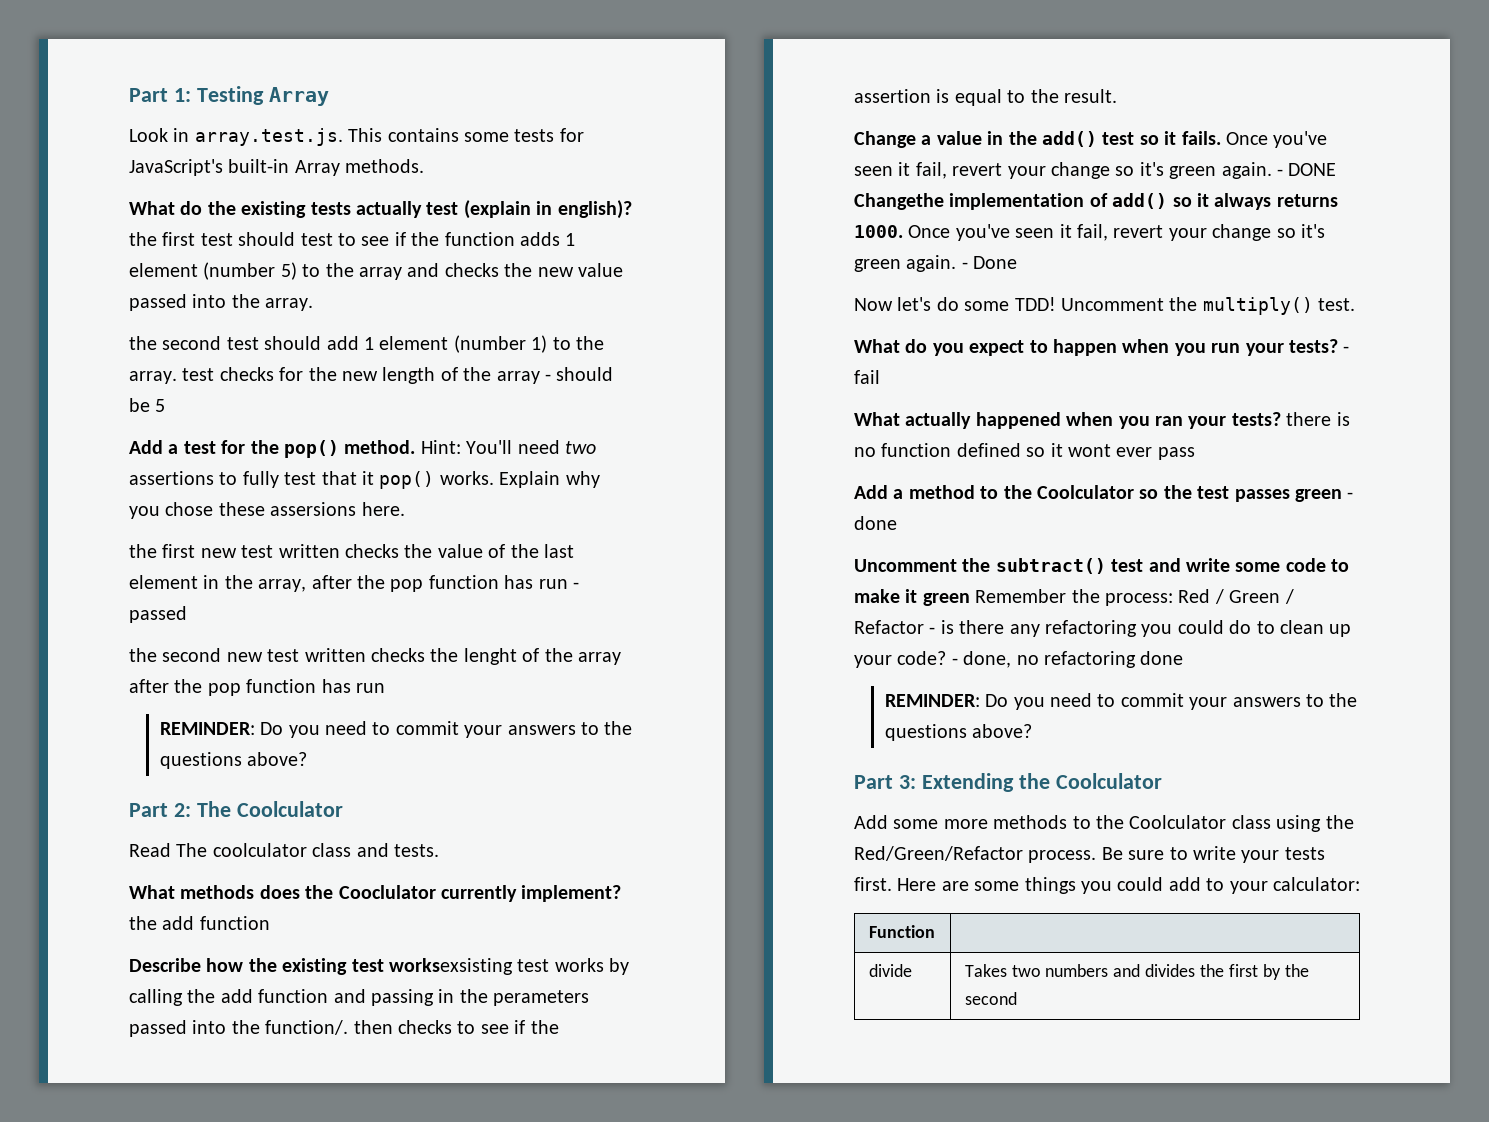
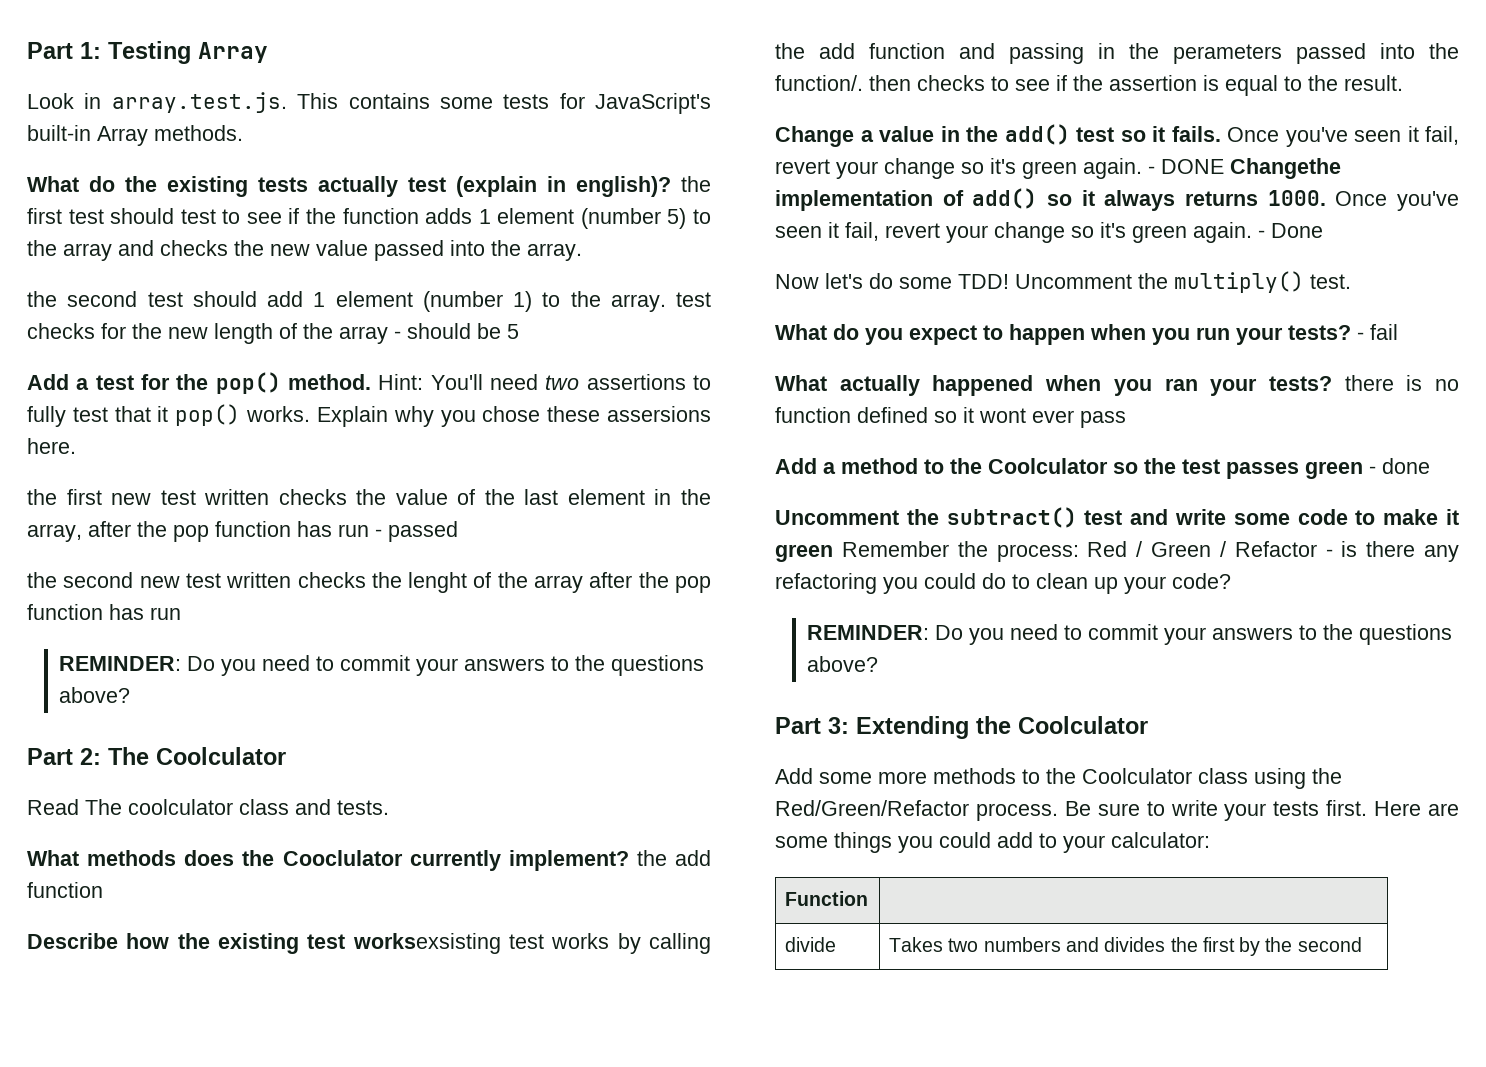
[951,651,1184,668] - done, no refactoring done -> (1231, 581) none

